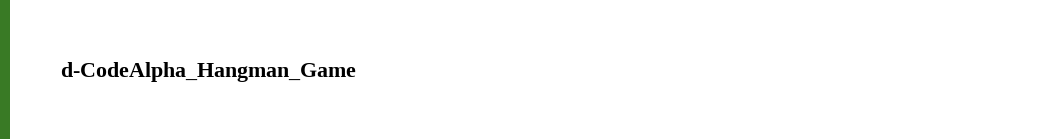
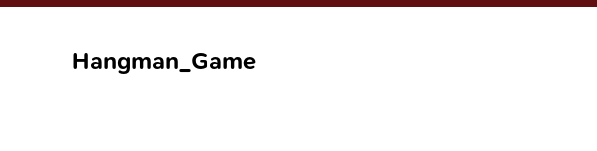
[61,62,356,82] d-CodeAlpha_Hangman_Game -> [72,53,256,74] Hangman_Game

